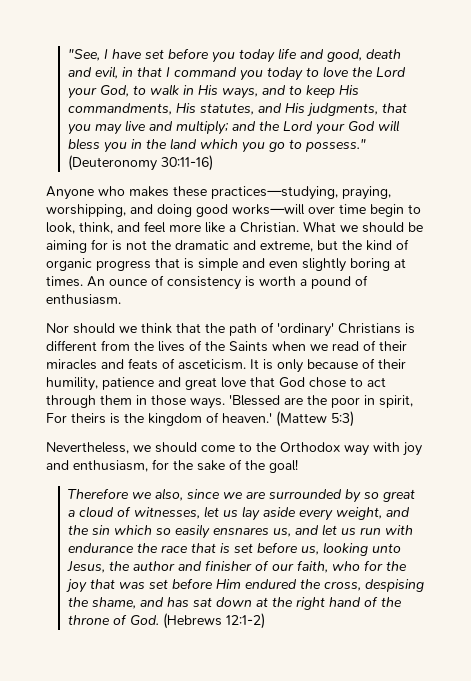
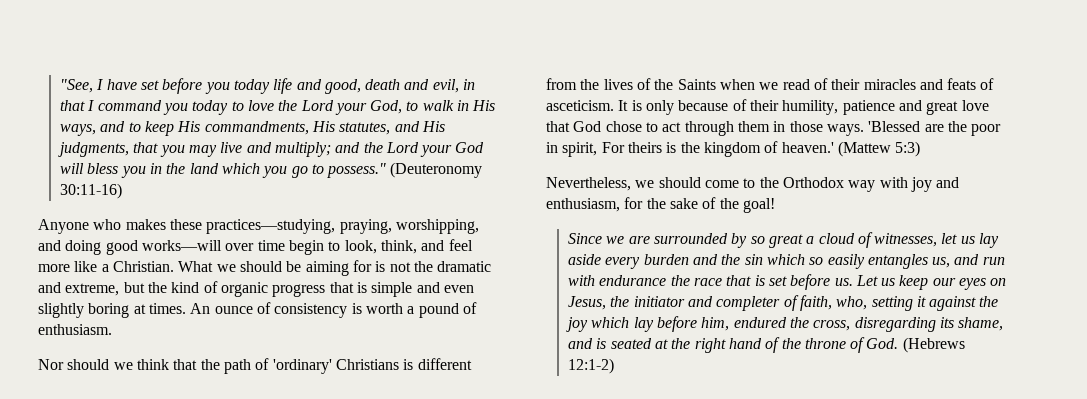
[67,488,220,501] Therefore we also, since -> [567,233,602,244] Since
[335,507,382,520] weight, -> [643,254,689,265] burden
[212,527,269,535] ensnares -> [867,254,928,269] entangles
[321,524,356,536] let us -> (980, 259) none
[300,542,401,556] [66,560,407,573] [65,578,424,593] [67,597,252,609] us, looking unto Jesus, the author and finisher of our faith, who for the joy that was set before Him endured the cross, despising the shame, and has sat down -> [834,275,1007,290] [567,295,999,311] [565,316,1004,332] [567,338,652,349] us. Let us keep our eyes on Jesus, the initiator and completer of faith, who, setting it against the joy which lay before him, endured the cross, disregarding its shame, and is seated

